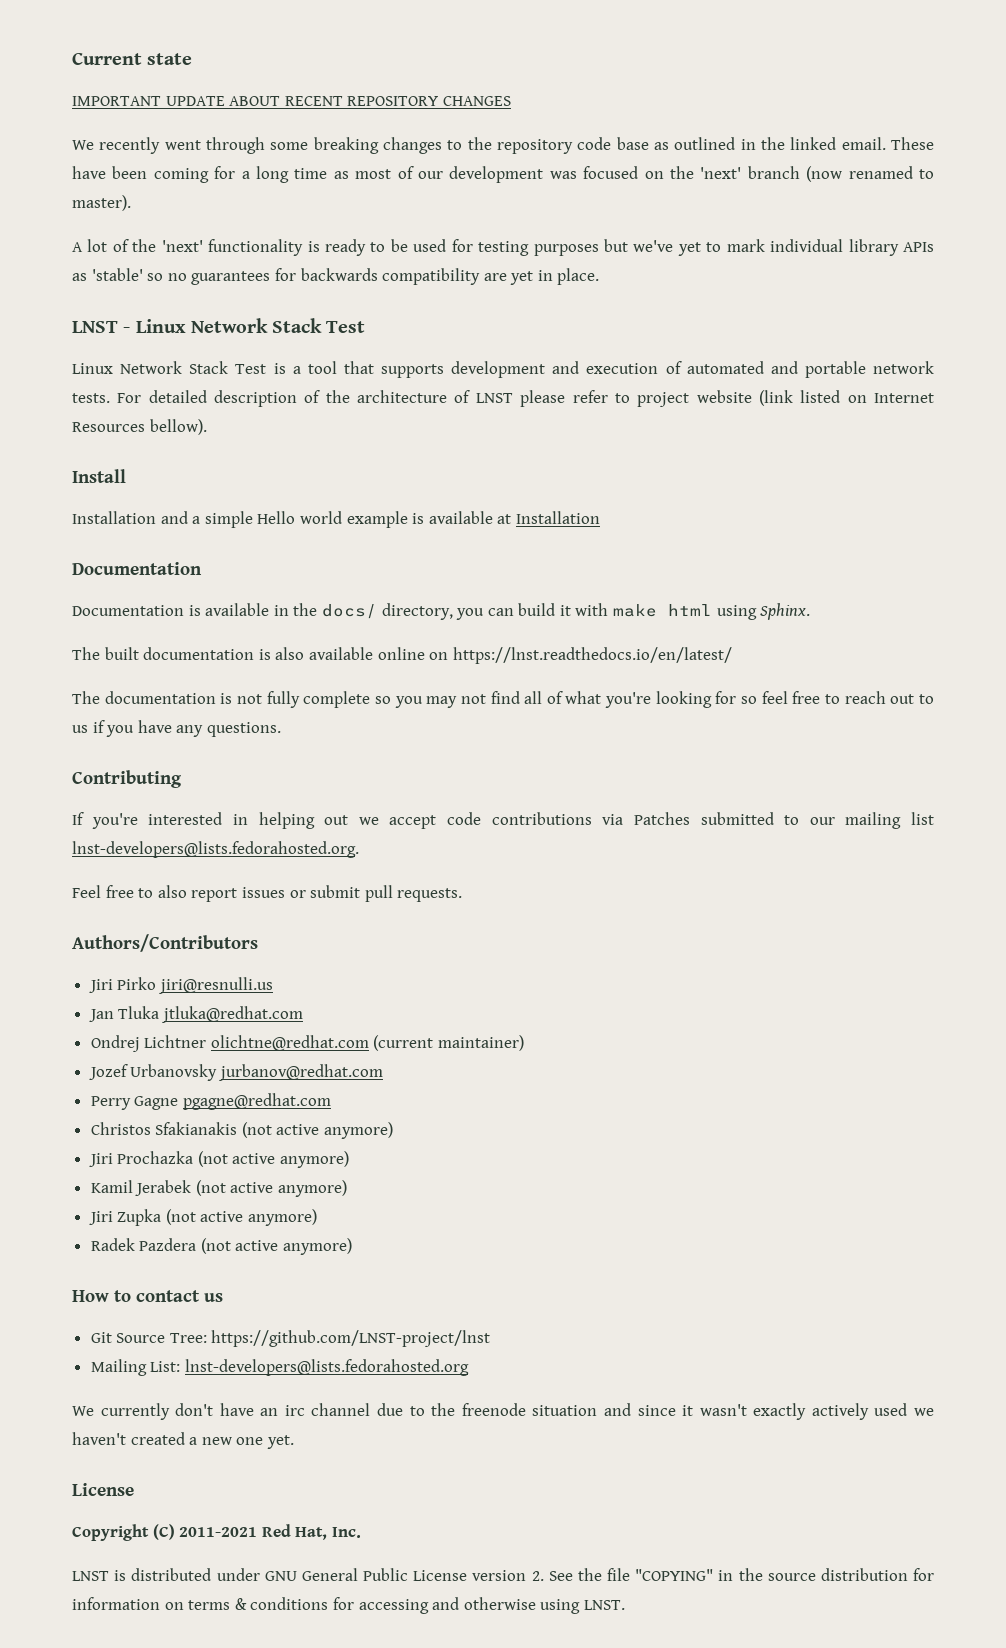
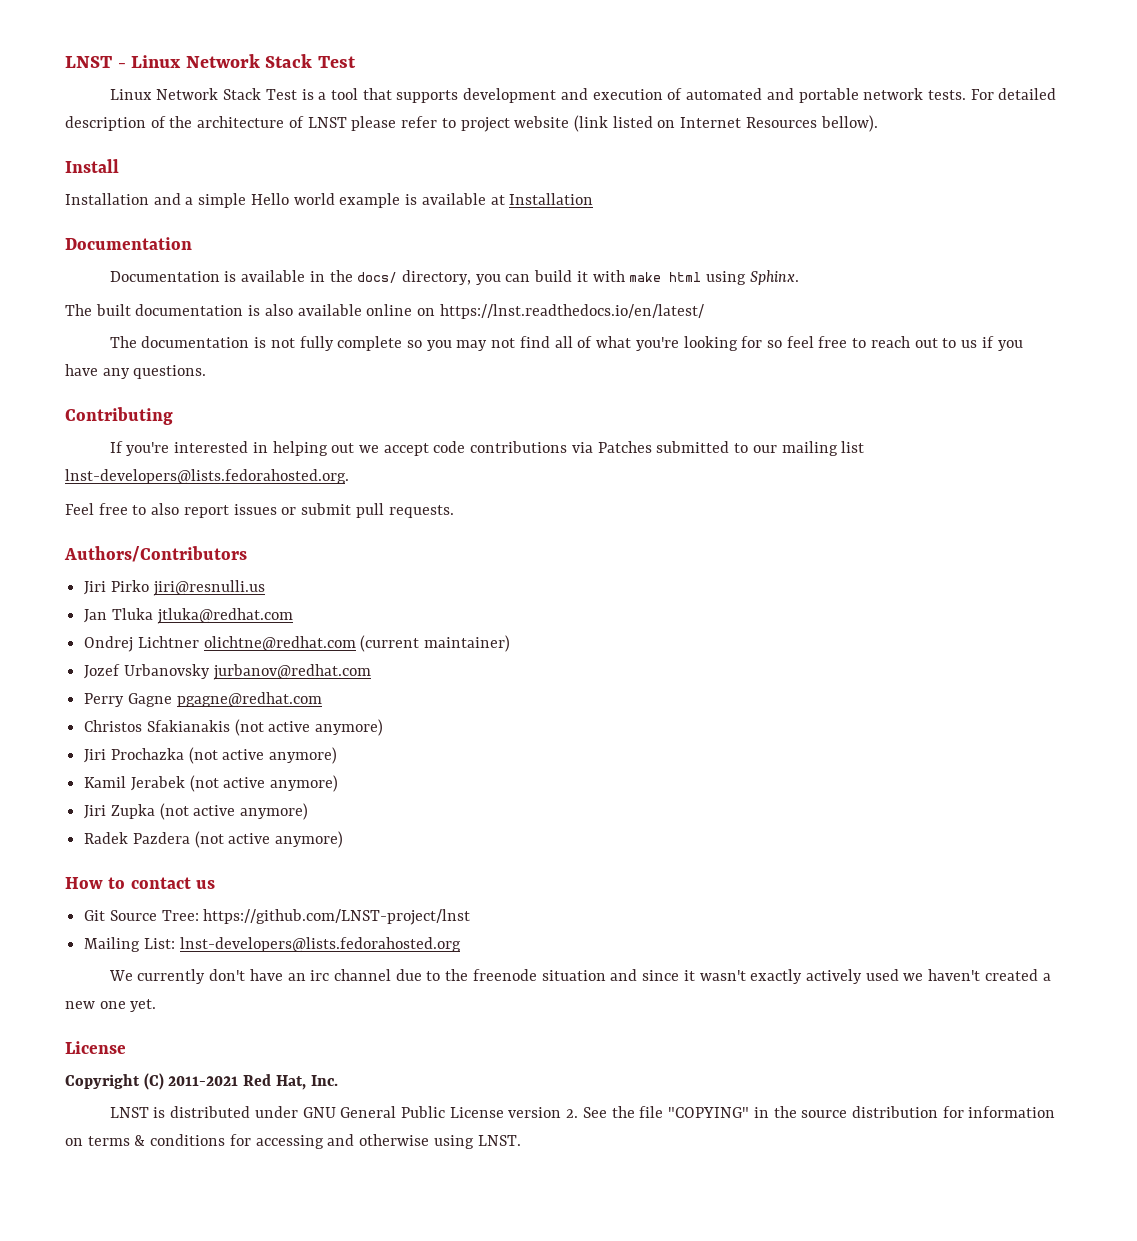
[72,52,193,65] [72,96,511,106] [72,137,935,154] [72,166,934,183] [72,195,131,211] [72,239,935,256] [72,268,600,285] Current state // IMPORTANT UPDATE ABOUT RECENT REPOSITORY CHANGES // We recently went through some breaking changes to the repository code base as outlined in the linked email. These have been coming for a long time as most of our development was focused on the 'next' branch (now renamed to master). // A lot of the 'next' functionality is ready to be used for testing purposes but we've yet to mark individual library APIs as 'stable' so no guarantees for backwards compatibility are yet in place. // -> (65, 62) none

